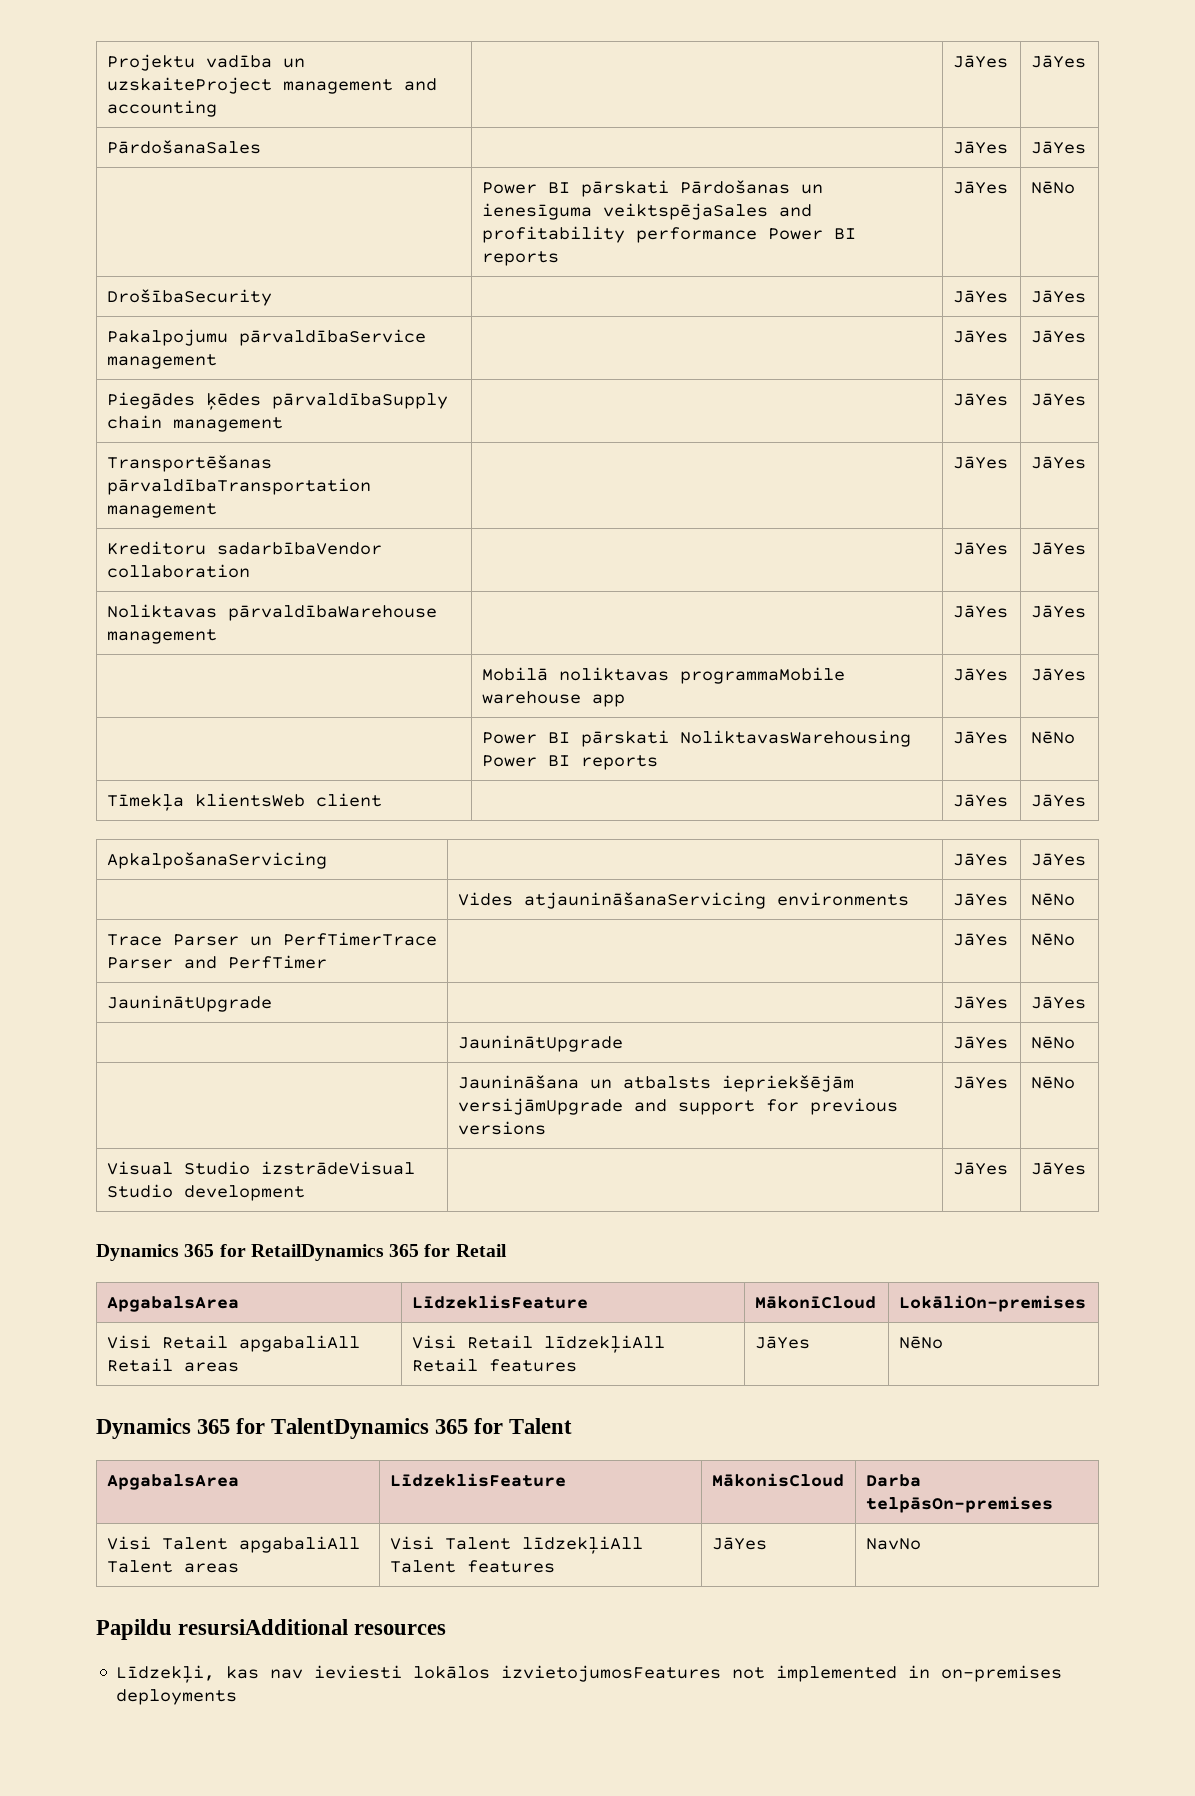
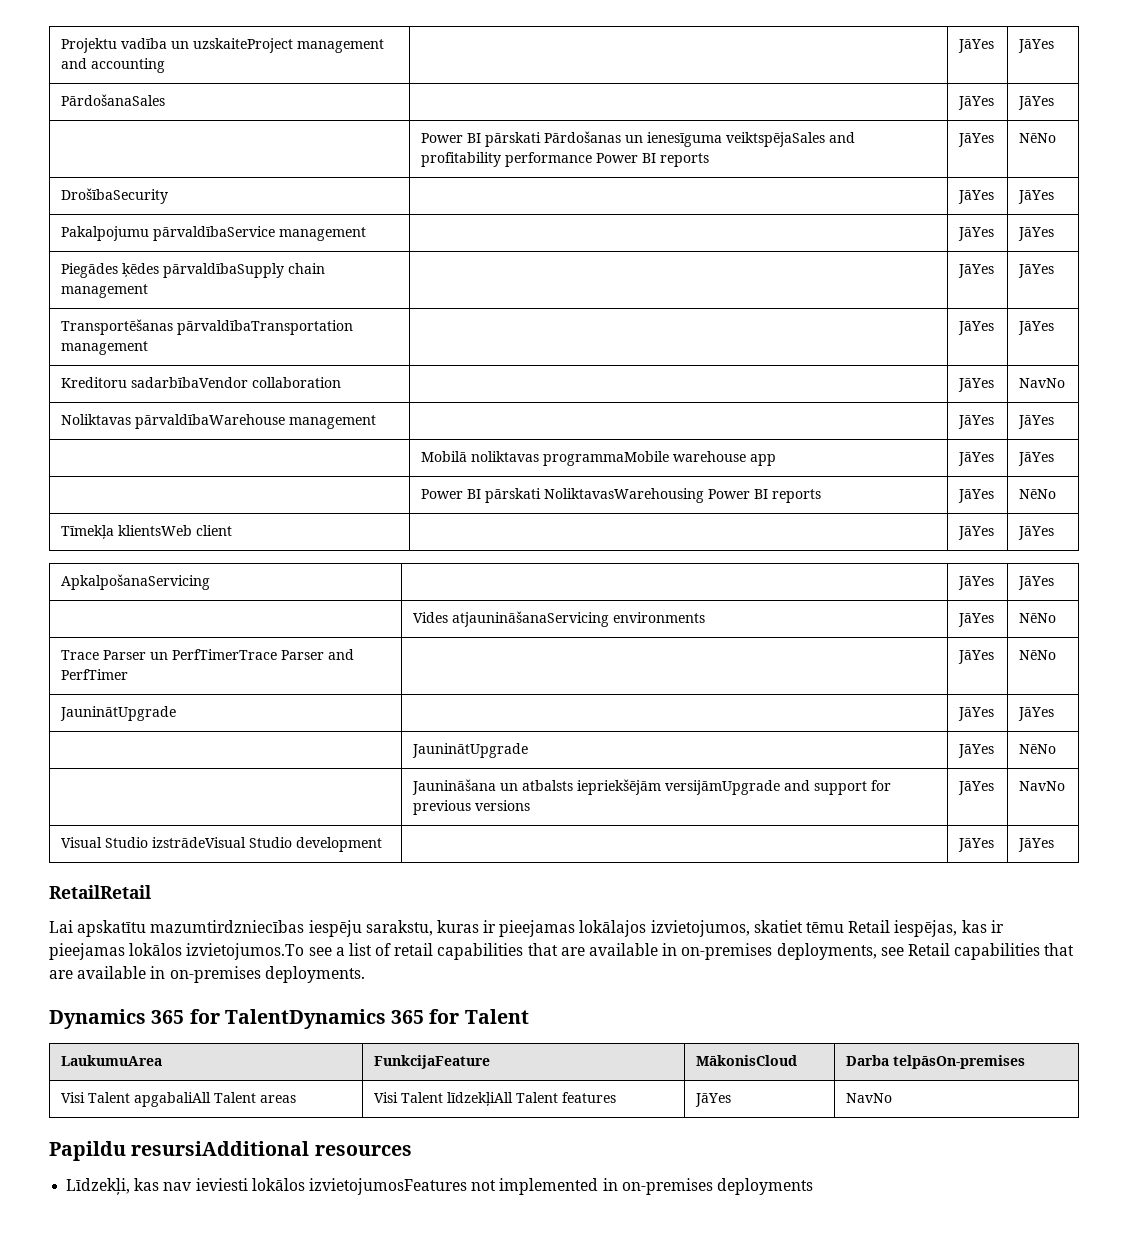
[1030,542,1086,555] JāYes -> [1018,378,1065,388] NavNo
[1030,1076,1075,1089] NēNo -> [1018,781,1065,791] NavNo
[96,1244,507,1261] [106,1296,239,1312] [411,1295,588,1309] [754,1296,876,1309] [898,1295,1086,1312] [106,1335,360,1352] [106,1358,239,1372] [411,1335,665,1353] [411,1358,577,1372] [754,1336,810,1349] [898,1336,943,1349] Dynamics 365 for RetailDynamics 365 for Retail // ApgabalsArea | LīdzeklisFeature | MākonīCloud | LokāliOn-premises // Visi Retail apgabaliAll Retail areas | Visi Retail līdzekļiAll Retail features | JāYes | NēNo -> [49,885,151,899] [49,920,1004,937] [49,943,1075,960] [49,966,365,983] RetailRetail // Lai apskatītu mazumtirdzniecības iespēju sarakstu, kuras ir pieejamas lokālajos izvietojumos, skatiet tēmu Retail iespējas, kas ir pieejamas lokālos izvietojumos.To see a list of retail capabilities that are available in on-premises deployments, see Retail capabilities that are available in on-premises deployments.
[106,1474,239,1490] [389,1473,566,1487] ApgabalsArea | LīdzeklisFeature -> [60,1055,162,1066] [373,1055,490,1069] LaukumuArea | FunkcijaFeature

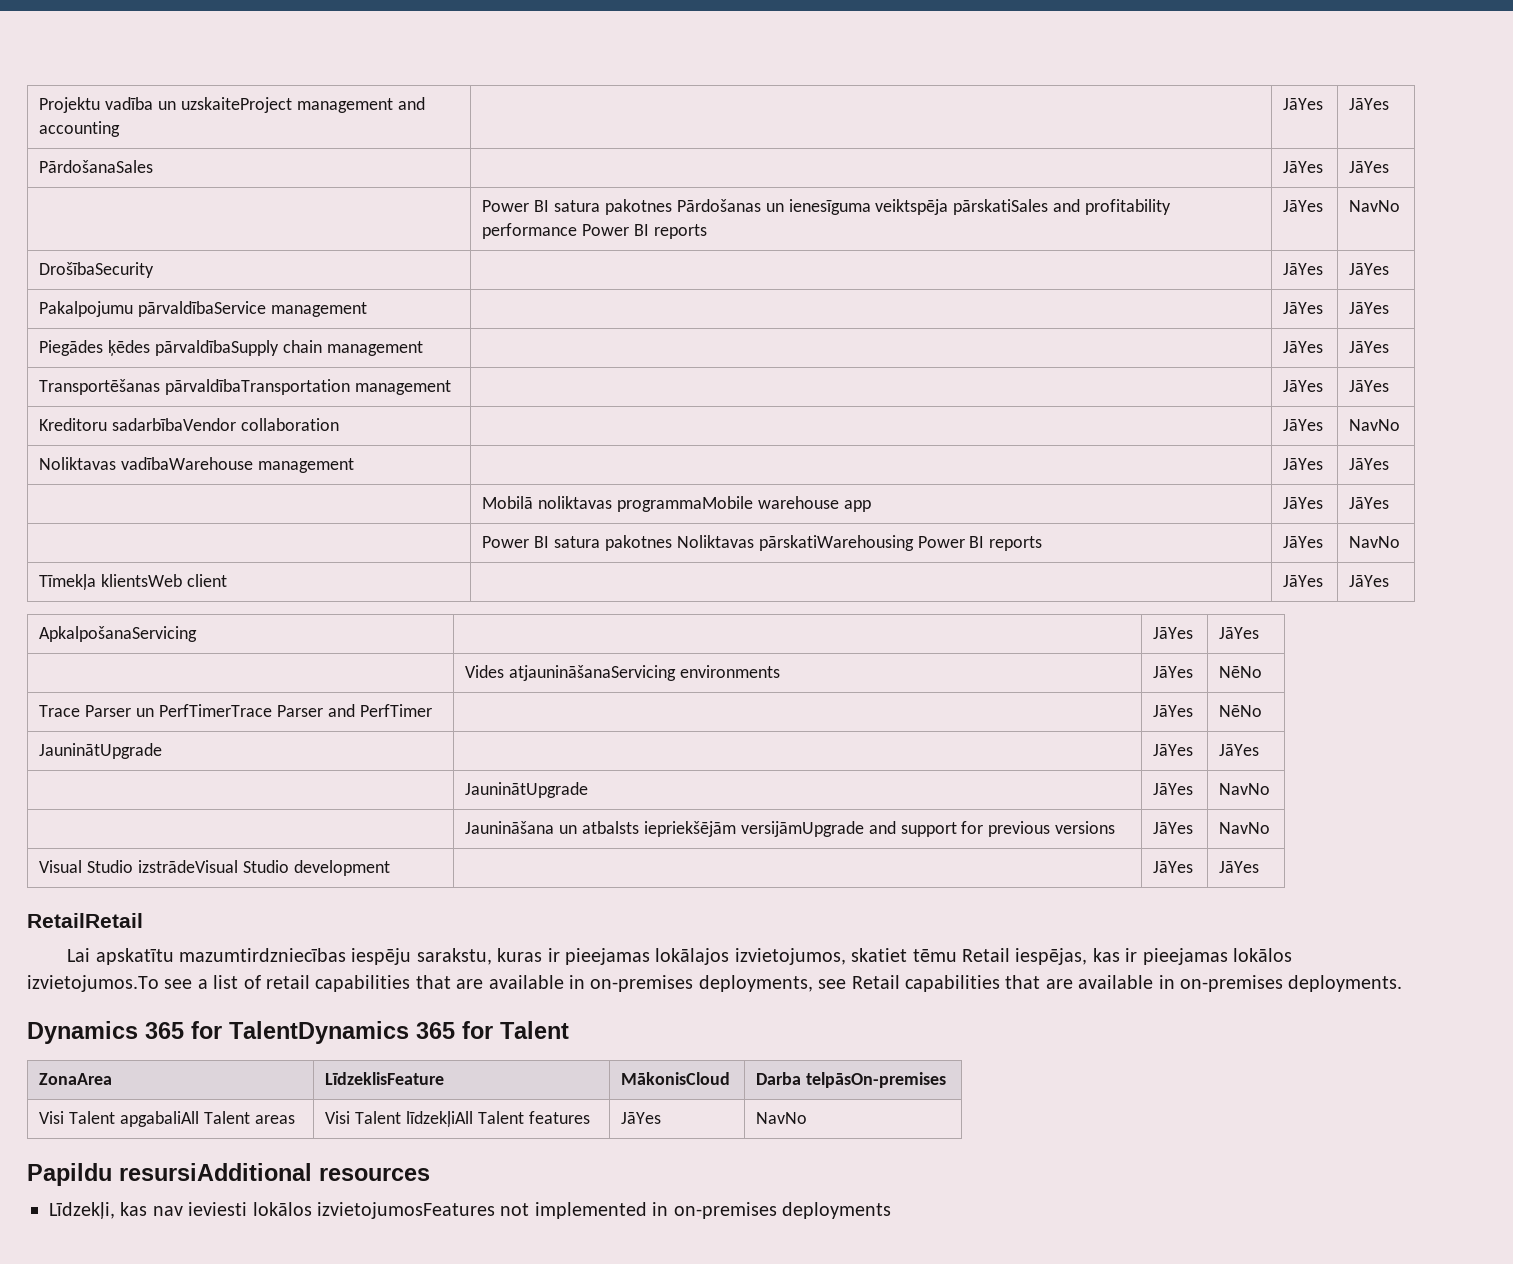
[484,132,541,147] pārskati -> [554,199,672,215] satura pakotnes
[725,132,825,147] veiktspējaSales -> [875,199,1049,215] veiktspēja pārskatiSales
[1018,133,1056,143] NēNo -> [1349,200,1401,212] NavNo
[134,414,285,429] pārvaldībaWarehouse -> [121,457,254,470] vadībaWarehouse
[484,488,821,503] [957,489,994,503] [1018,489,1056,499] pārskati NoliktavasWarehousing Power BI reports | JāYes | NēNo -> [554,535,1043,551] [1283,536,1324,548] [1349,536,1401,548] satura pakotnes Noliktavas pārskatiWarehousing Power BI reports | JāYes | NavNo
[1018,744,1056,754] NēNo -> [1219,783,1271,795] NavNo
[60,1055,162,1066] [373,1055,490,1069] LaukumuArea | FunkcijaFeature -> [39,1073,113,1085] [325,1072,445,1085] ZonaArea | LīdzeklisFeature

